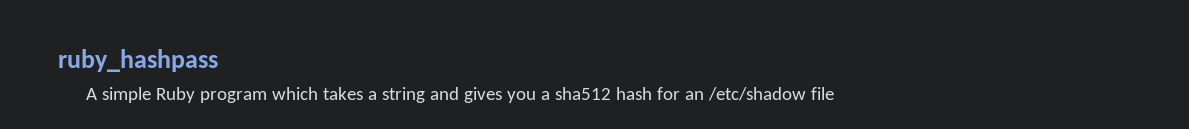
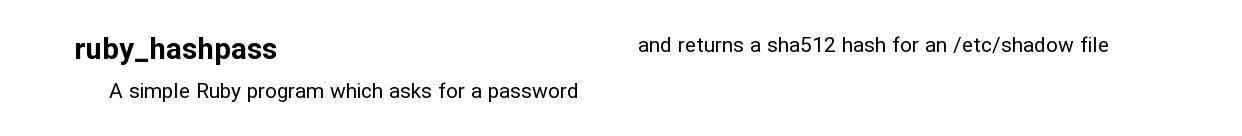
[322,87,536,103] takes a string and gives you -> [389,82,580,102] [638,37,744,52] asks for a password and returns

